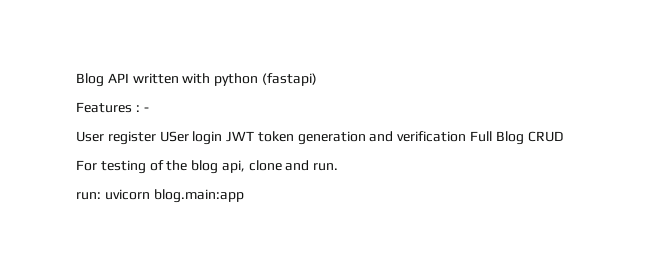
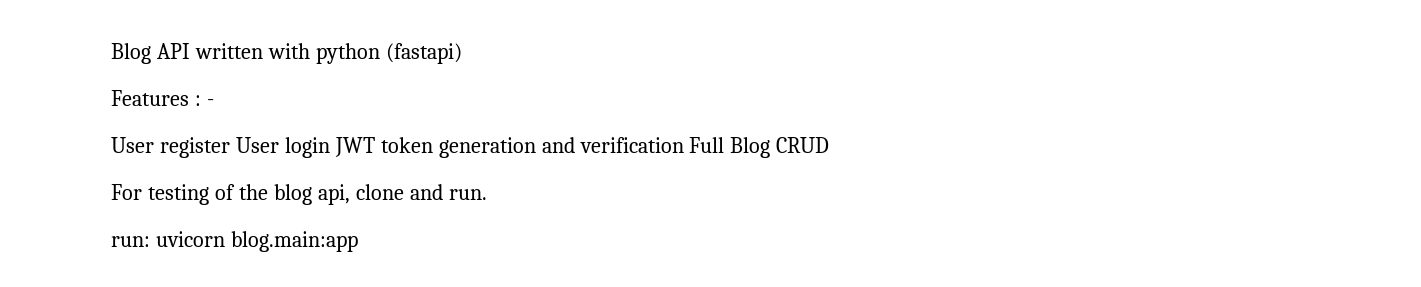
[159,131,189,142] USer -> [235,137,279,153] User

